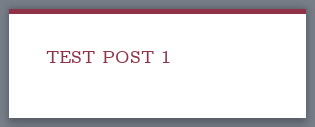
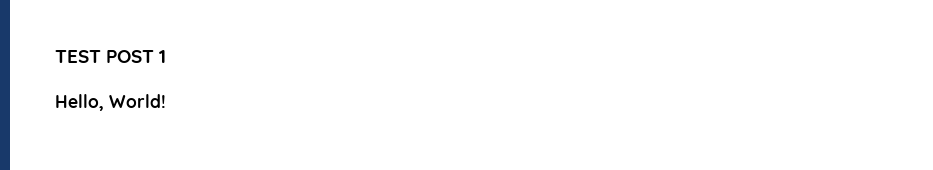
(171, 57) none -> [55,94,166,111] // Hello, World!

